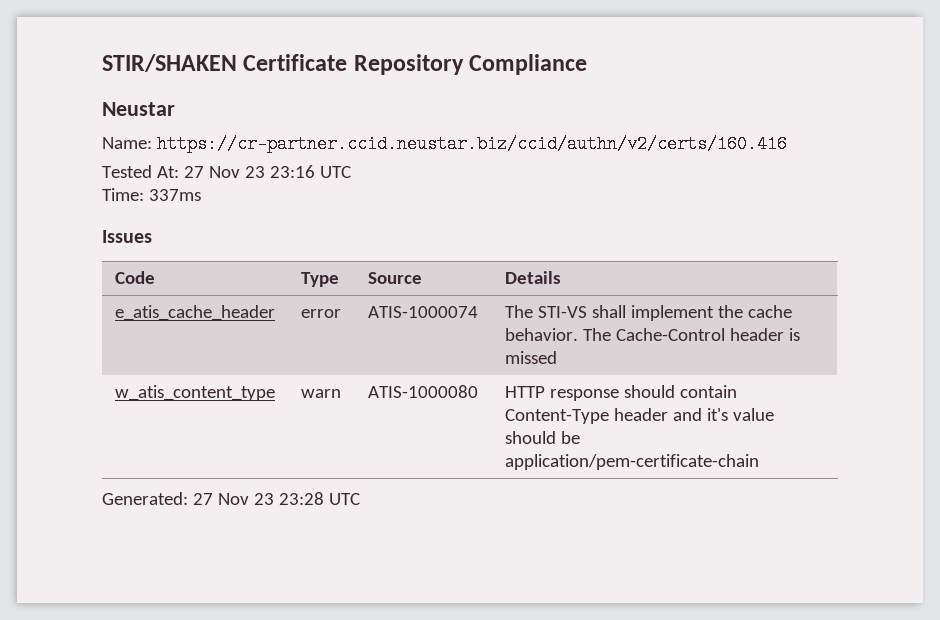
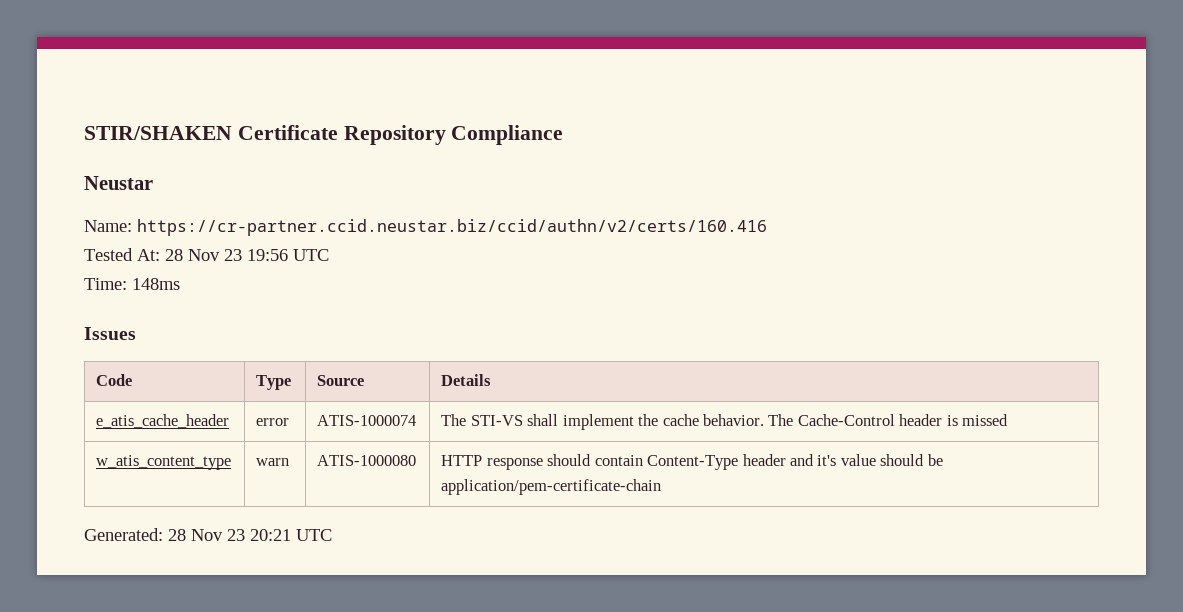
[183,165,315,178] 27 Nov 23 23:16 -> [165,249,288,261] 28 Nov 23 19:56
[148,189,201,201] 337ms -> [132,278,180,290] 148ms
[192,492,324,505] 27 Nov 23 23:28 -> [168,529,291,541] 28 Nov 23 20:21

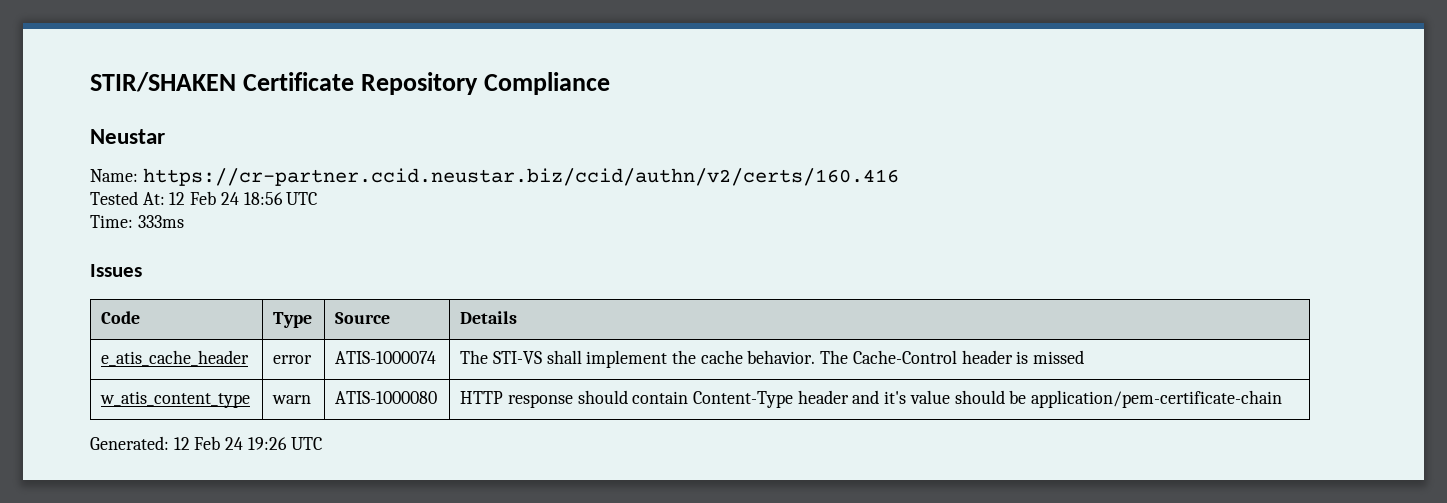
[165,249,288,261] 28 Nov 23 19:56 -> [169,191,283,205] 12 Feb 24 18:56
[132,278,180,290] 148ms -> [137,215,184,228] 333ms
[168,529,291,541] 28 Nov 23 20:21 -> [173,436,287,450] 12 Feb 24 19:26

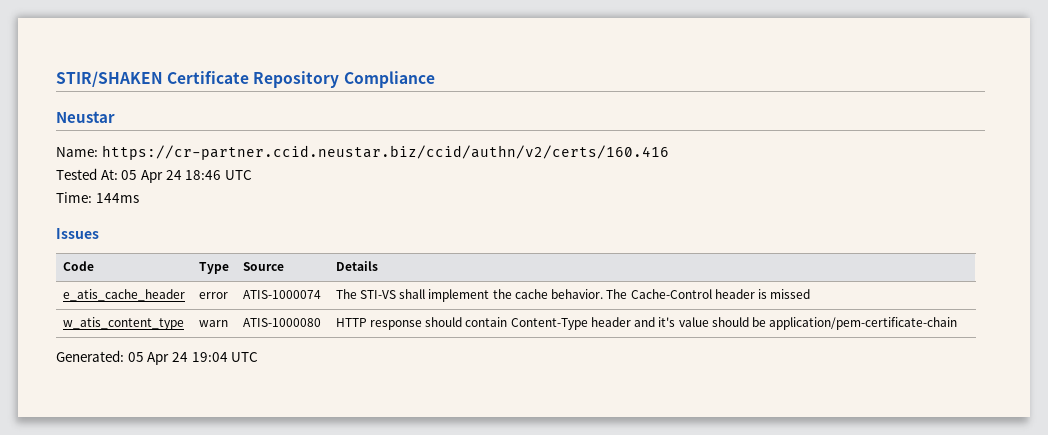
[169,191,283,205] 12 Feb 24 18:56 -> [121,170,222,183] 05 Apr 24 18:46
[137,215,184,228] 333ms -> [95,193,139,203] 144ms
[173,436,287,450] 12 Feb 24 19:26 -> [127,352,228,365] 05 Apr 24 19:04

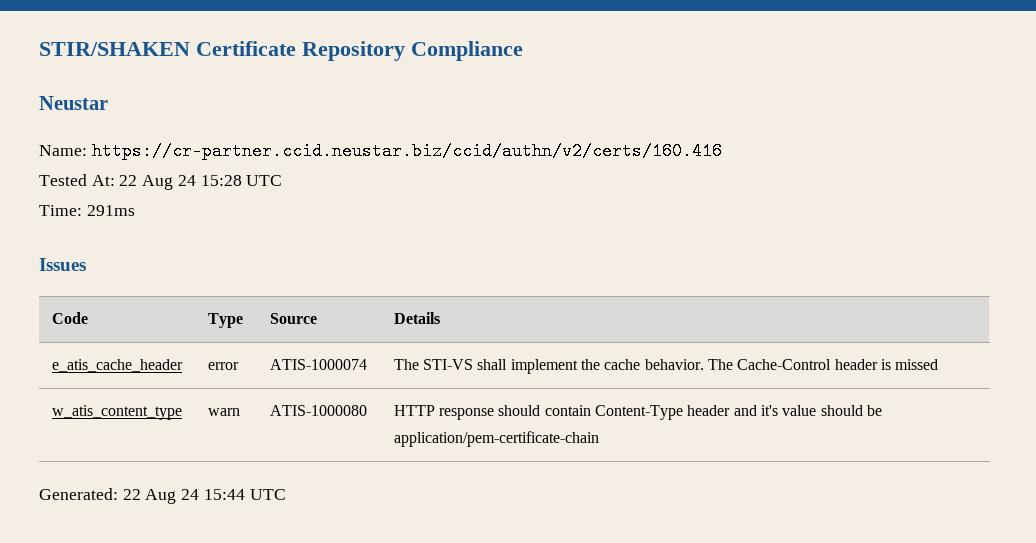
[121,170,222,183] 05 Apr 24 18:46 -> [119,175,242,190] 22 Aug 24 15:28
[95,193,139,203] 144ms -> [86,205,135,216] 291ms
[127,352,228,365] 05 Apr 24 19:04 -> [122,489,245,504] 22 Aug 24 15:44

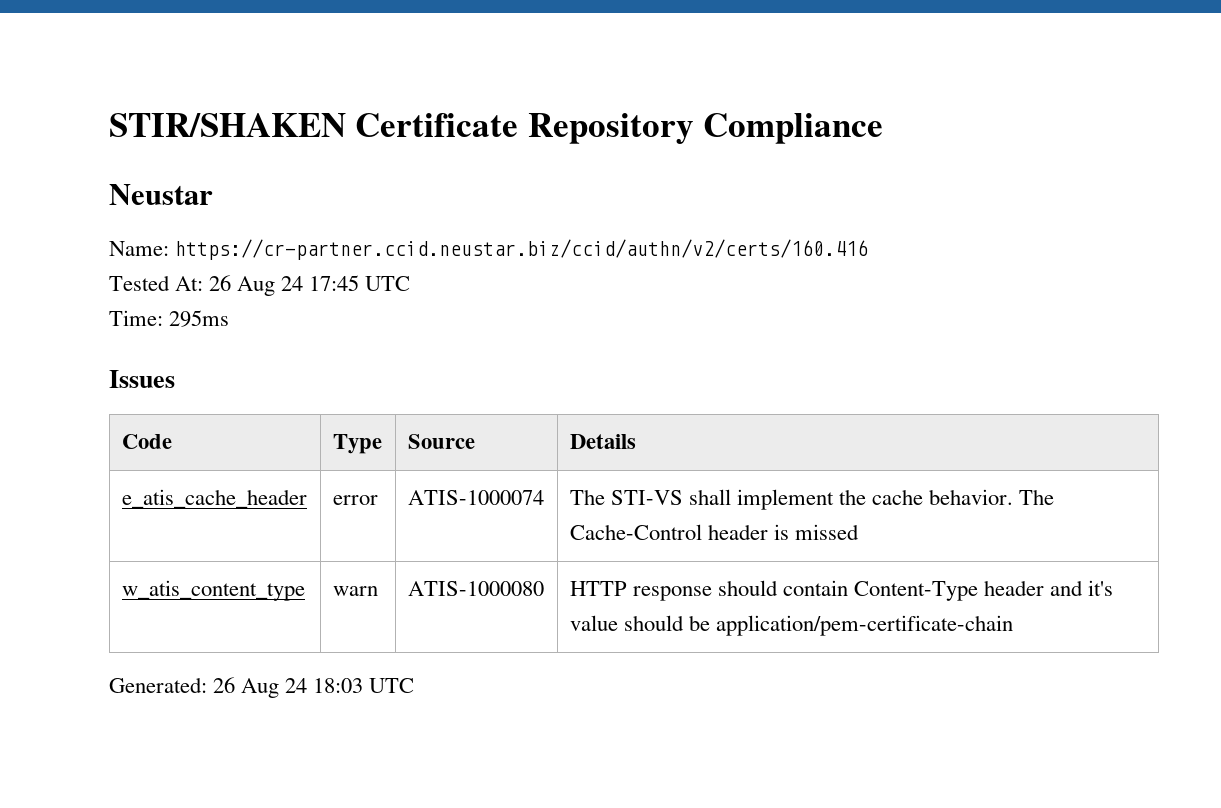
[119,175,242,190] 22 Aug 24 15:28 -> [209,275,360,296] 26 Aug 24 17:45
[86,205,135,216] 291ms -> [169,310,230,327] 295ms
[122,489,245,504] 22 Aug 24 15:44 -> [213,677,364,698] 26 Aug 24 18:03

